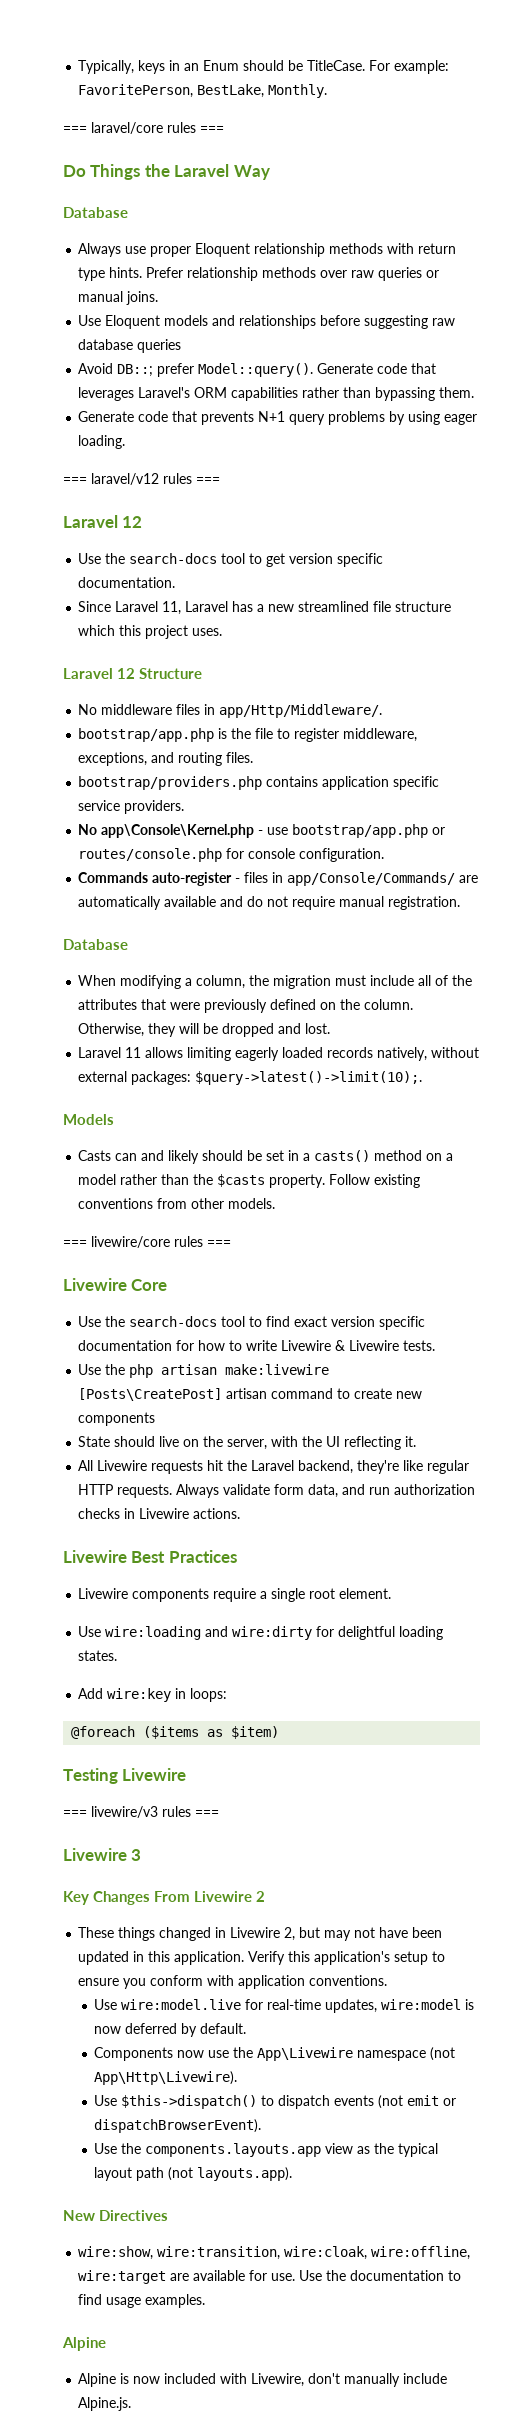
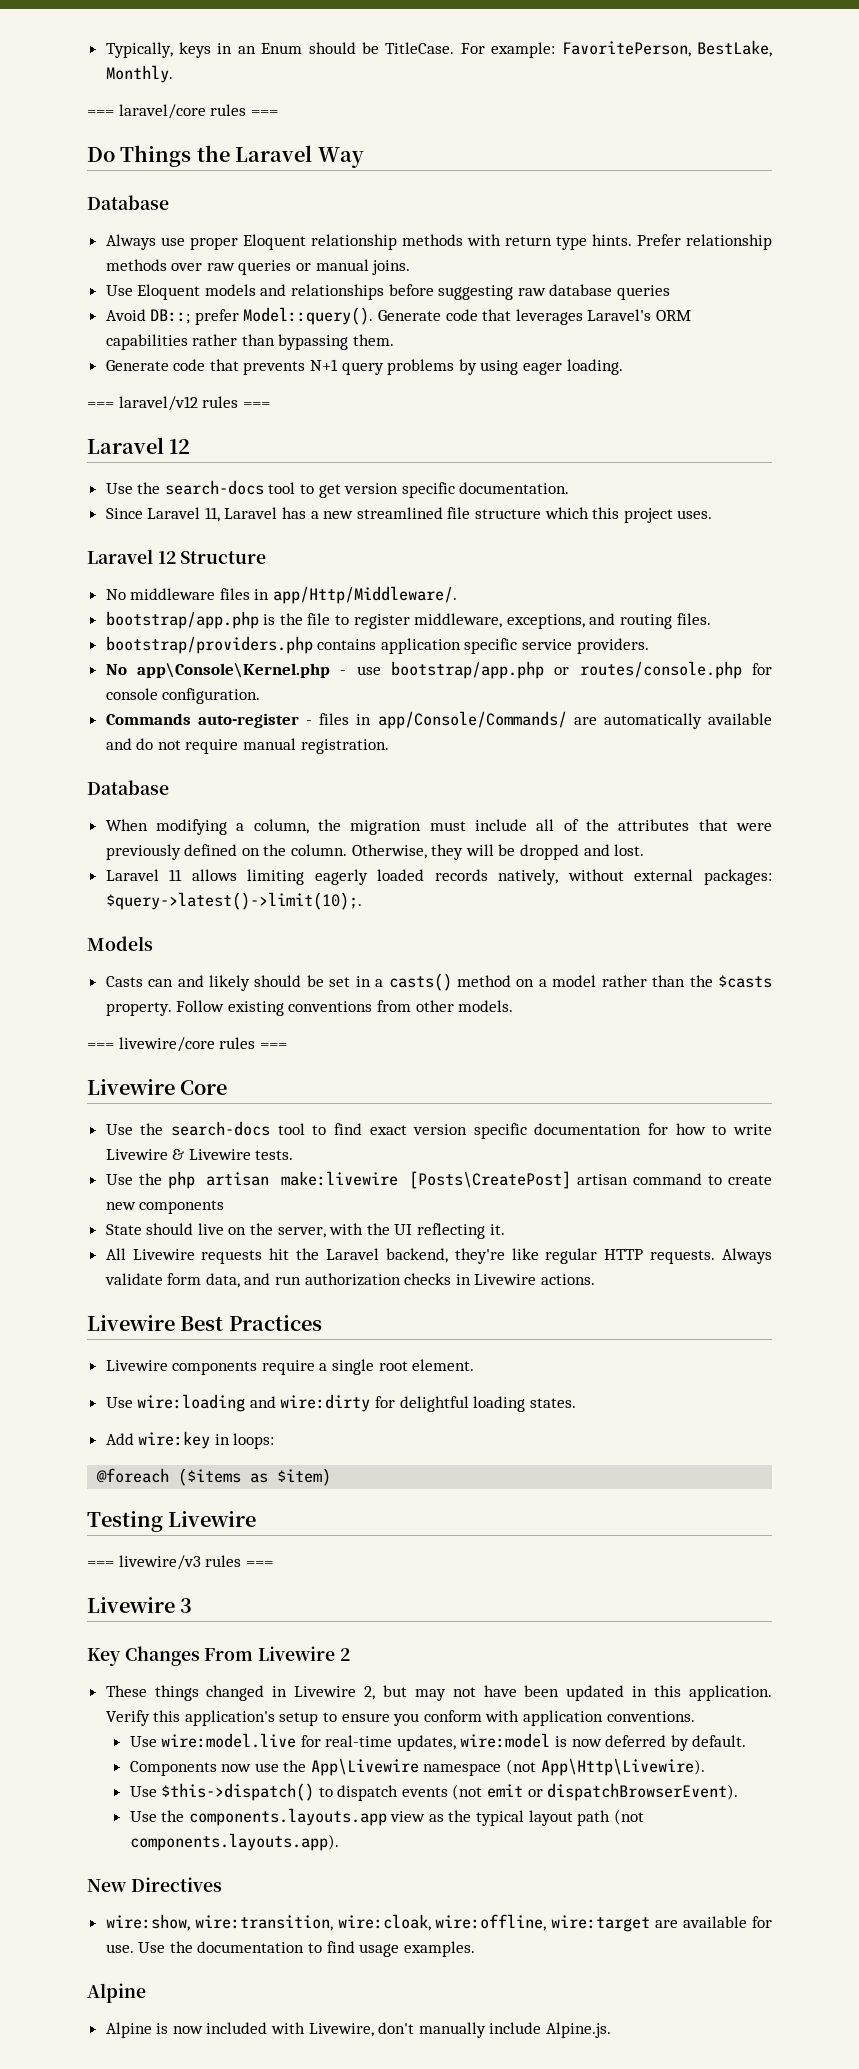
[197,2167,293,2181] layouts.app). -> [129,1833,339,1851] components.layouts.app).

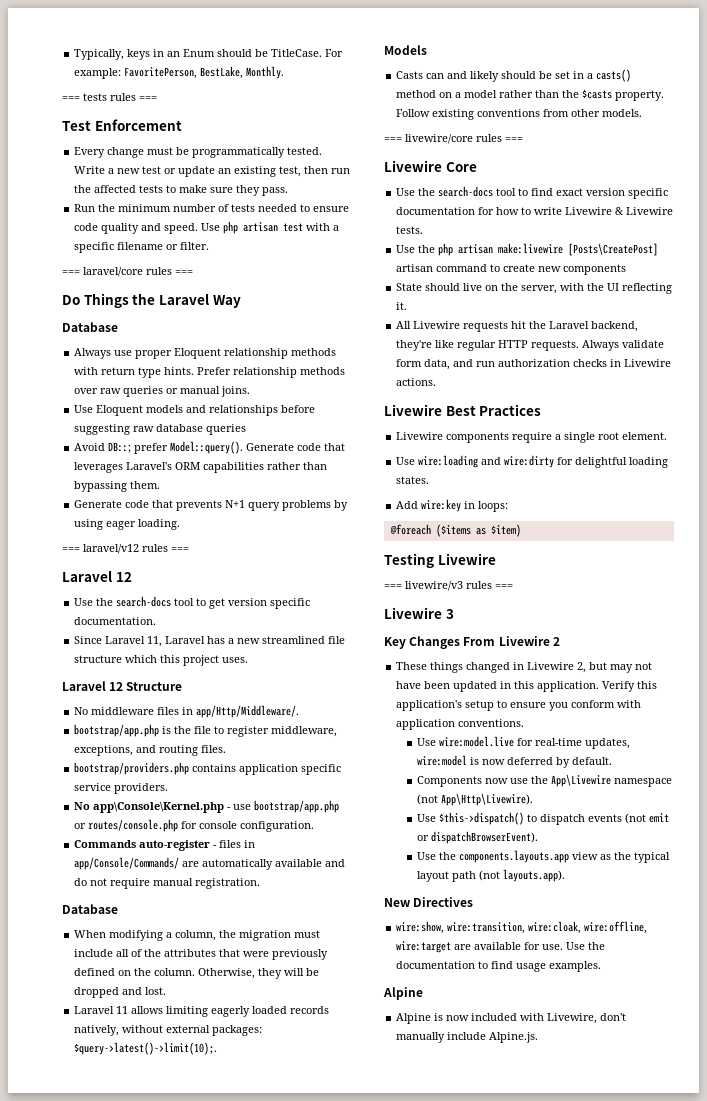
(173, 74) none -> [62,93,157,101] [62,119,182,131] [74,147,323,158] [74,166,351,177] [74,185,289,196] [74,204,350,212] [74,221,340,234] [74,242,210,253] // === tests rules === // Test Enforcement // Every change must be programmatically tested. Write a new test or update an existing test, then run the affected tests to make sure they pass. // Run the minimum number of tests needed to ensure code quality and speed. Use php artisan test with a specific filename or filter.
[129,1833,339,1851] components.layouts.app). -> [503,869,566,882] layouts.app).

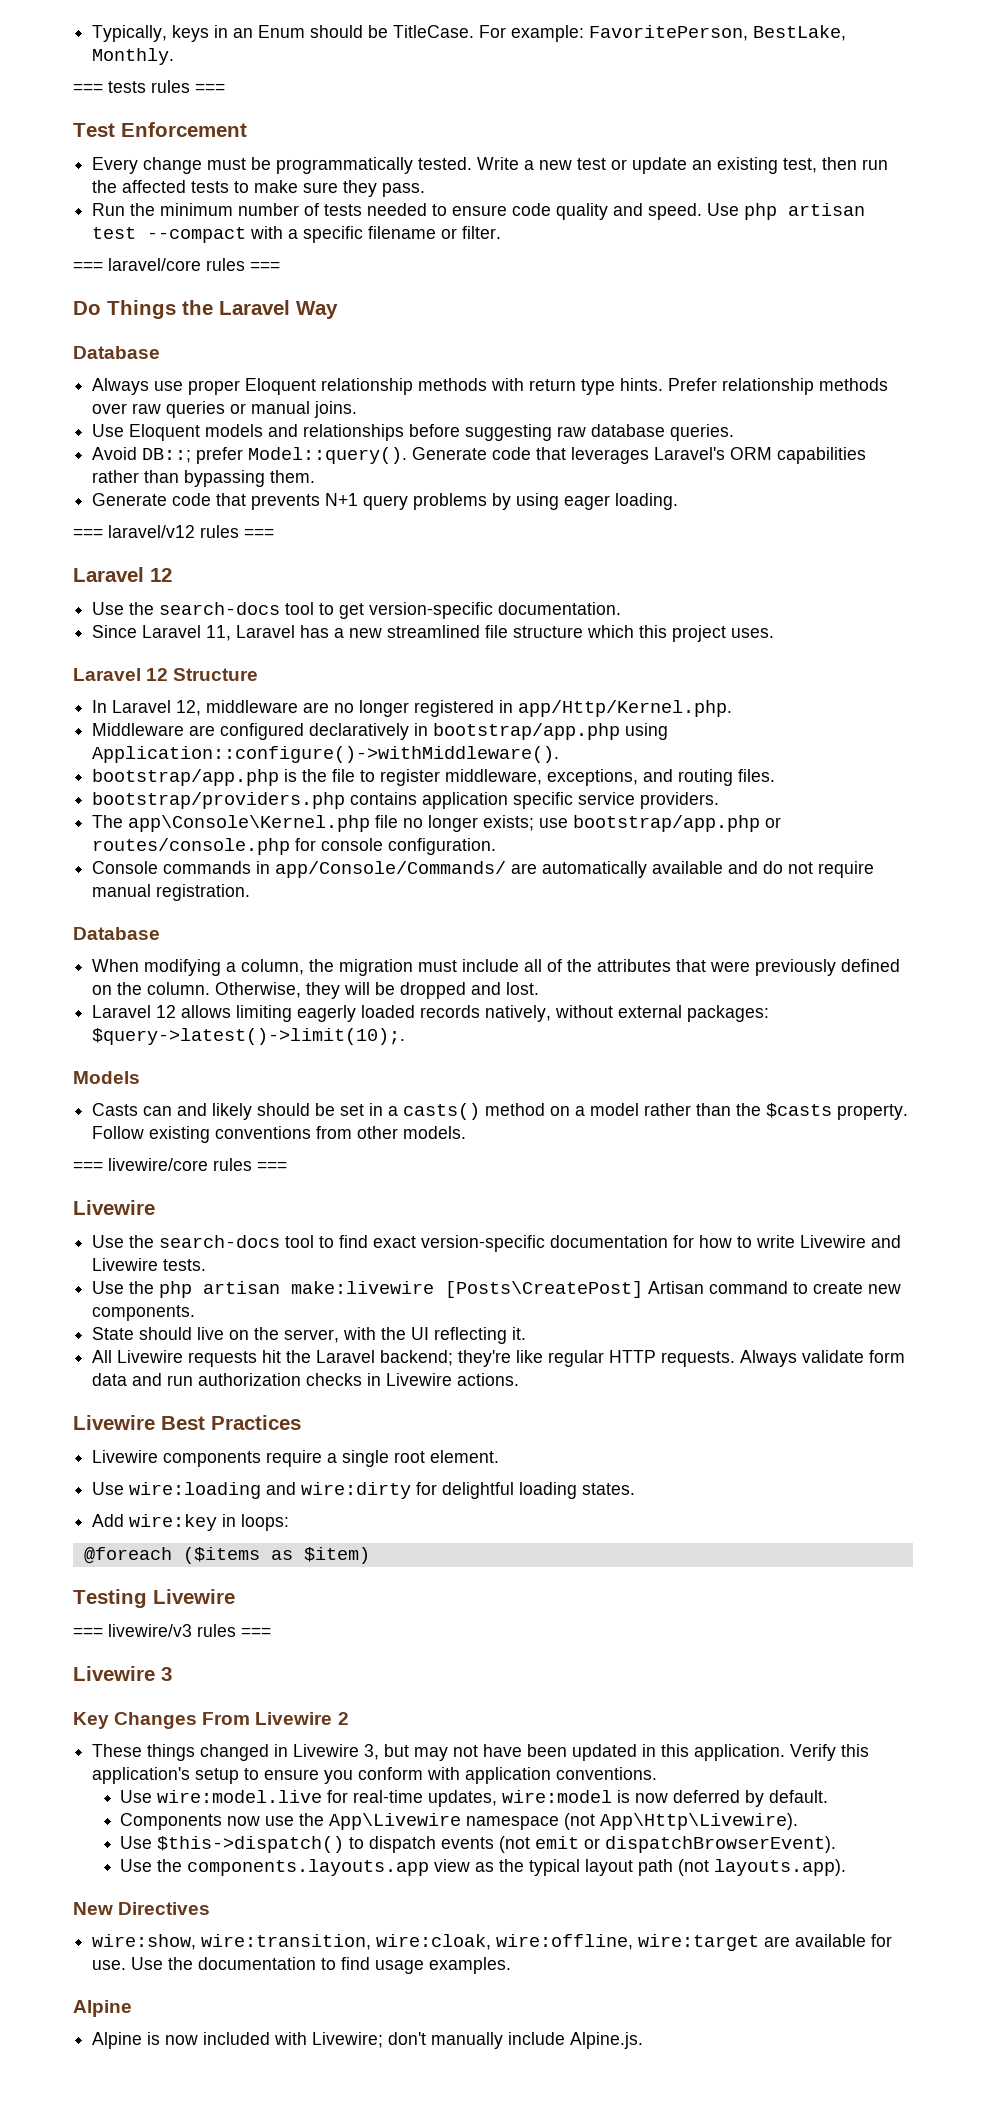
(304, 227) none -> [147,227,247,243] --compact
[206,424,247,435] queries -> [670,424,735,441] queries.
[228,598,311,609] version specific -> [369,602,494,619] version-specific
[74,705,300,718] No middleware files in app/Http/Middleware/. -> [92,700,733,717] [92,723,669,740] [92,746,560,763] In Laravel 12, middleware are no longer registered in app/Http/Kernel.php. // Middleware are configured declaratively in bootstrap/app.php using Application::configure()->withMiddleware().
[74,802,232,813] No app\Console\Kernel.php - -> [92,815,535,832] The app\Console\Kernel.php file no longer exists;
[74,840,242,851] Commands auto-register - files -> [92,861,252,874] Console commands
[116,1006,129,1014] 11 -> [156,1005,177,1018] 12
[445,162,477,172] Core -> (155, 1207) none
[586,188,669,199] version specific -> [421,1235,546,1252] version-specific
[615,207,625,215] & -> [871,1235,902,1248] and
[396,264,434,272] artisan -> [648,1281,705,1294] Artisan
[563,264,627,275] components -> [92,1305,196,1321] components.
[591,321,639,332] backend, -> [380,1350,454,1366] backend;
[424,359,451,370] data, -> [92,1373,128,1386] data
[577,662,587,673] 2, -> [364,1744,380,1760] 3,
[547,1013,598,1024] Livewire, -> [312,2032,384,2048] Livewire;

